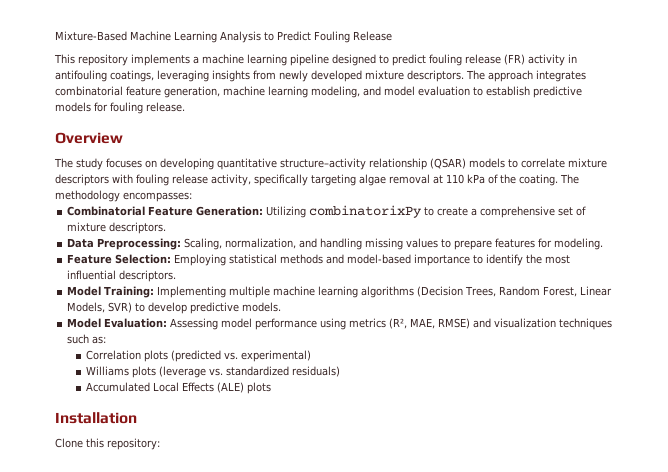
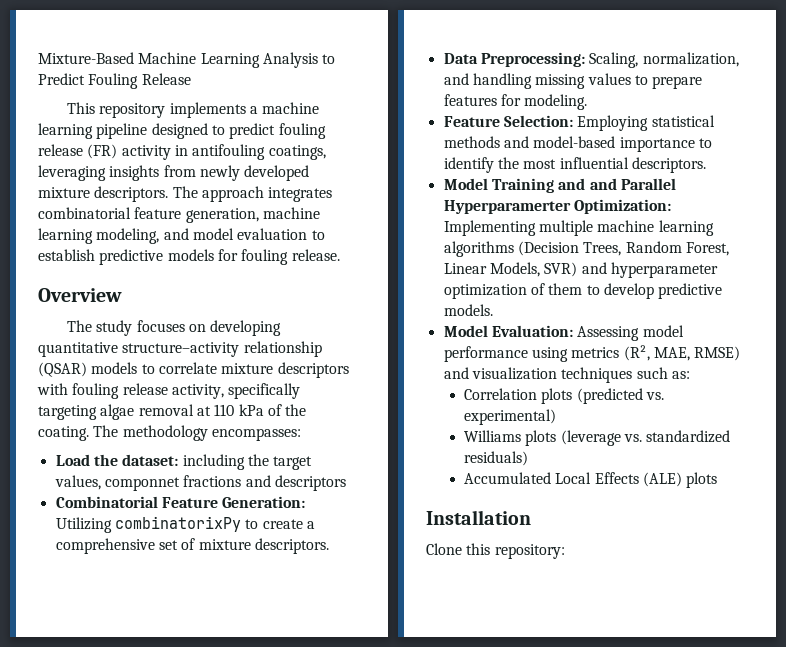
(192, 197) none -> [55,454,313,470] [54,475,346,491] // Load the dataset: including the target values, componnet fractions and descriptors
[104,286,155,298] Training: -> [491,178,676,193] [443,199,671,214] Training and and Parallel Hyperparamerter Optimization:
(133, 307) none -> [581,262,718,278] [443,283,583,299] and hyperparameter optimization of them

